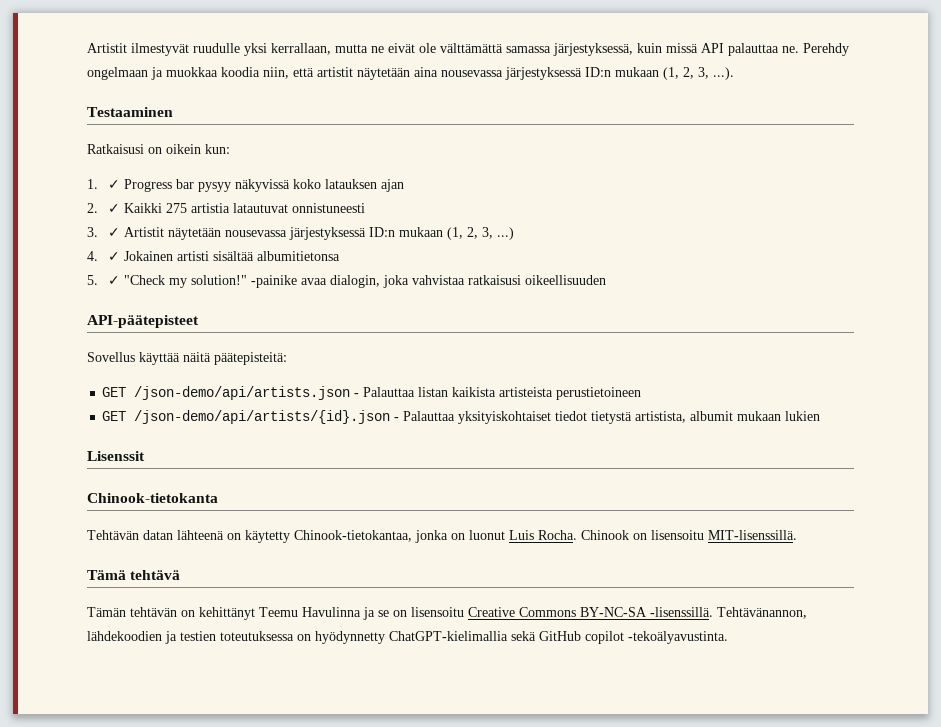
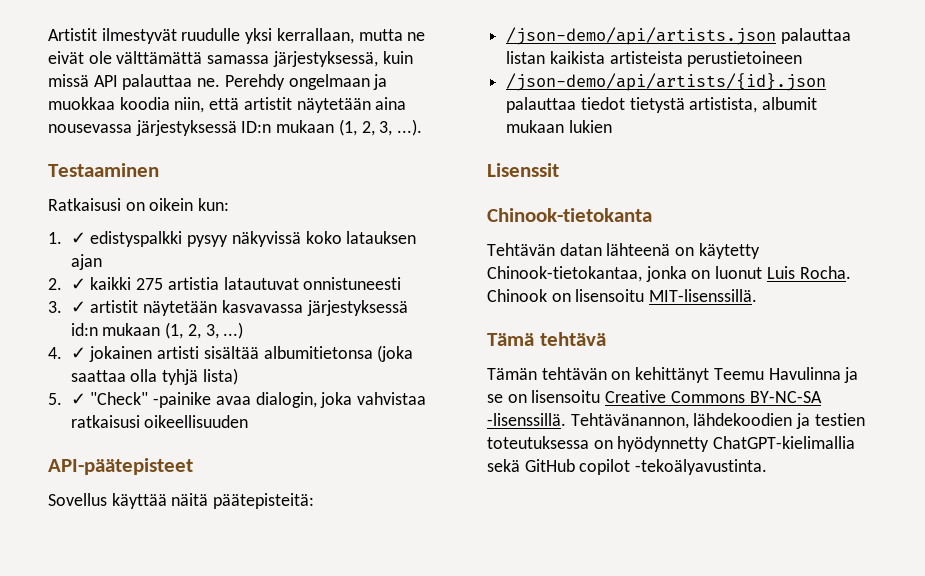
[124,179,195,192] Progress bar -> [90,231,183,247] edistyspalkki
[124,203,163,213] Kaikki -> [90,277,132,290] kaikki
[124,227,396,240] Artistit näytetään nousevassa järjestyksessä ID:n -> [90,300,408,316] [70,323,98,336] artistit näytetään kasvavassa järjestyksessä id:n
[124,251,174,261] Jokainen -> [89,346,153,362] jokainen
(341, 256) none -> [377,345,414,362] [70,368,238,385] (joka saattaa olla tyhjä lista)
[124,275,248,288] "Check my solution!" -> [90,392,149,405] "Check"
[102,386,416,400] GET /json-demo/api/artists.json - Palauttaa -> [506,27,851,45] /json-demo/api/artists.json palauttaa
[102,410,552,424] GET /json-demo/api/artists/{id}.json - Palauttaa yksityiskohtaiset -> [506,73,827,91] [506,97,577,113] /json-demo/api/artists/{id}.json palauttaa

